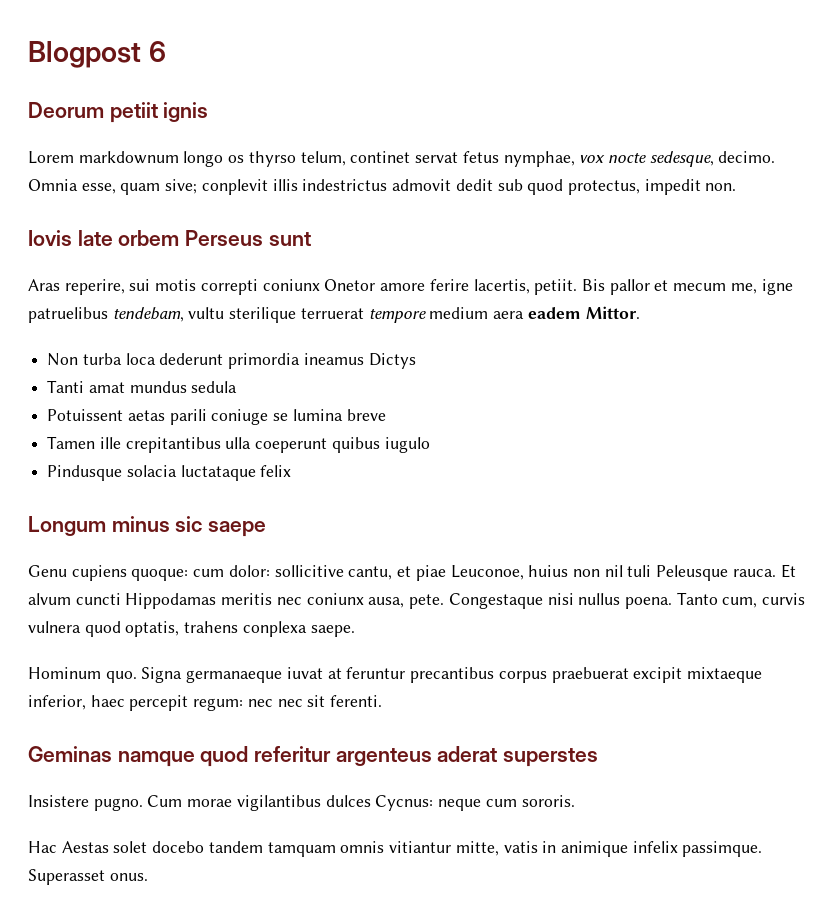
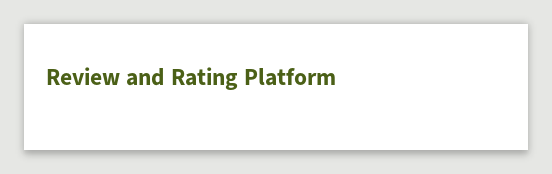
[28,41,166,68] [28,102,209,123] [28,151,776,167] [28,179,737,195] [28,230,311,246] [28,279,793,295] [28,306,640,323] [47,353,416,369] [47,380,238,393] [47,409,386,425] [47,436,430,453] [47,465,292,481] [28,516,267,537] [28,564,796,581] [28,592,806,609] [28,621,355,637] [28,667,762,683] [28,695,383,711] [28,746,599,767] [28,795,575,811] [28,841,763,857] [28,869,148,885] Blogpost 6 // Deorum petiit ignis // Lorem markdownum longo os thyrso telum, continet servat fetus nymphae, vox nocte sedesque, decimo. Omnia esse, quam sive; conplevit illis indestrictus admovit dedit sub quod protectus, impedit non. // Iovis late orbem Perseus sunt // Aras reperire, sui motis correpti coniunx Onetor amore ferire lacertis, petiit. Bis pallor et mecum me, igne patruelibus tendebam, vultu sterilique terruerat tempore medium aera eadem Mittor. // Non turba loca dederunt primordia ineamus Dictys // Tanti amat mundus sedula // Potuissent aetas parili coniuge se lumina breve // Tamen ille crepitantibus ulla coeperunt quibus iugulo // Pindusque solacia luctataque felix // Longum minus sic saepe // Genu cupiens quoque: cum dolor: sollicitive cantu, et piae Leuconoe, huius non nil tuli Peleusque rauca. Et alvum cuncti Hippodamas meritis nec coniunx ausa, pete. Congestaque nisi nullus poena. Tanto cum, curvis vulnera quod optatis, trahens conplexa saepe. // Hominum quo. Signa germanaeque iuvat at feruntur precantibus corpus praebuerat excipit mixtaeque inferior, haec percepit regum: nec nec sit ferenti. // Geminas namque quod referitur argenteus aderat superstes // Insistere pugno. Cum morae vigilantibus dulces Cycnus: neque cum sororis. // Hac Aestas solet docebo tandem tamquam omnis vitiantur mitte, vatis in animique infelix passimque. Superasset onus. -> [46,67,337,90] Review and Rating Platform

